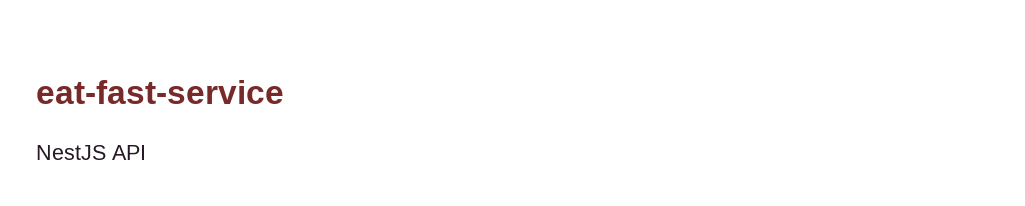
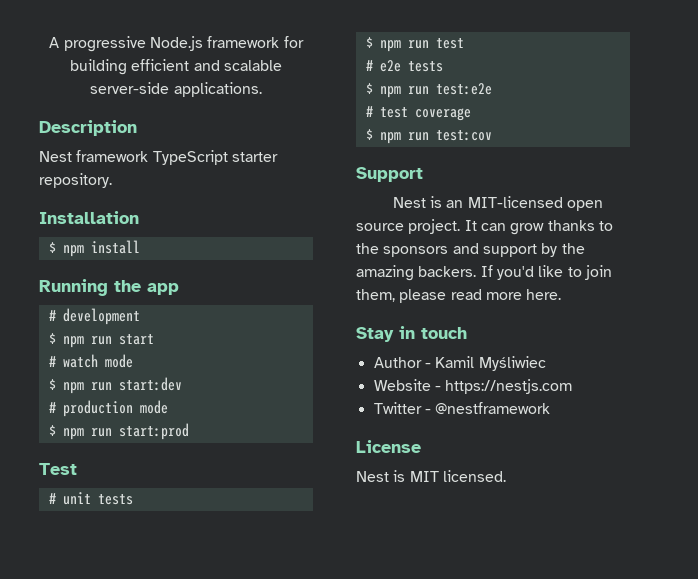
[36,80,284,104] [36,145,146,160] eat-fast-service // NestJS API -> [49,36,304,52] [70,59,282,75] [90,82,262,97] [39,120,137,136] [39,150,278,165] [39,173,112,188] [39,211,139,224] [48,240,140,257] [39,279,179,296] [48,308,140,325] [48,333,154,348] [48,354,133,368] [48,377,182,394] [48,400,168,417] [48,423,189,440] [39,463,77,475] [48,492,133,505] [365,37,464,52] [365,60,443,72] [365,83,492,98] [365,106,471,121] [365,129,492,144] [356,167,423,182] [392,196,604,211] [356,219,613,235] [356,243,585,257] [356,265,612,281] [356,289,562,303] [356,326,467,342] [373,356,546,371] [373,379,573,394] [373,402,551,414] [356,440,421,453] [356,470,506,482] A progressive Node.js framework for building efficient and scalable server-side applications. // Description // Nest framework TypeScript starter repository. // Installation // $ npm install // Running the app // # development // $ npm run start // # watch mode // $ npm run start:dev // # production mode // $ npm run start:prod // Test // # unit tests // $ npm run test // # e2e tests // $ npm run test:e2e // # test coverage // $ npm run test:cov // Support // Nest is an MIT-licensed open source project. It can grow thanks to the sponsors and support by the amazing backers. If you'd like to join them, please read more here. // Stay in touch // Author - Kamil Myśliwiec // Website - https://nestjs.com // Twitter - @nestframework // License // Nest is MIT licensed.

